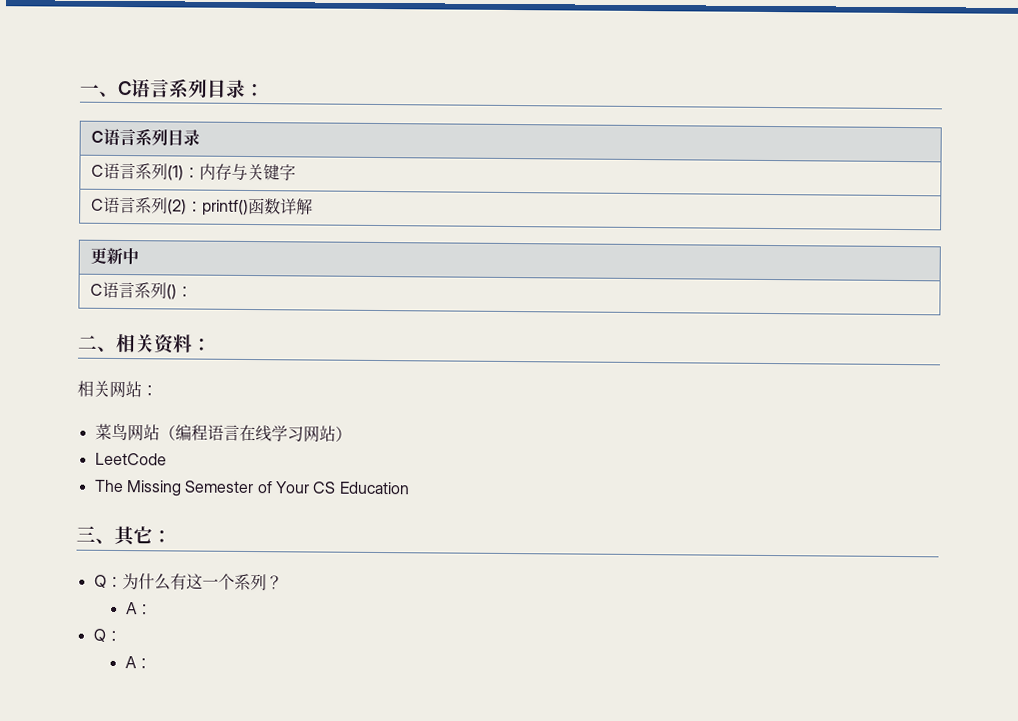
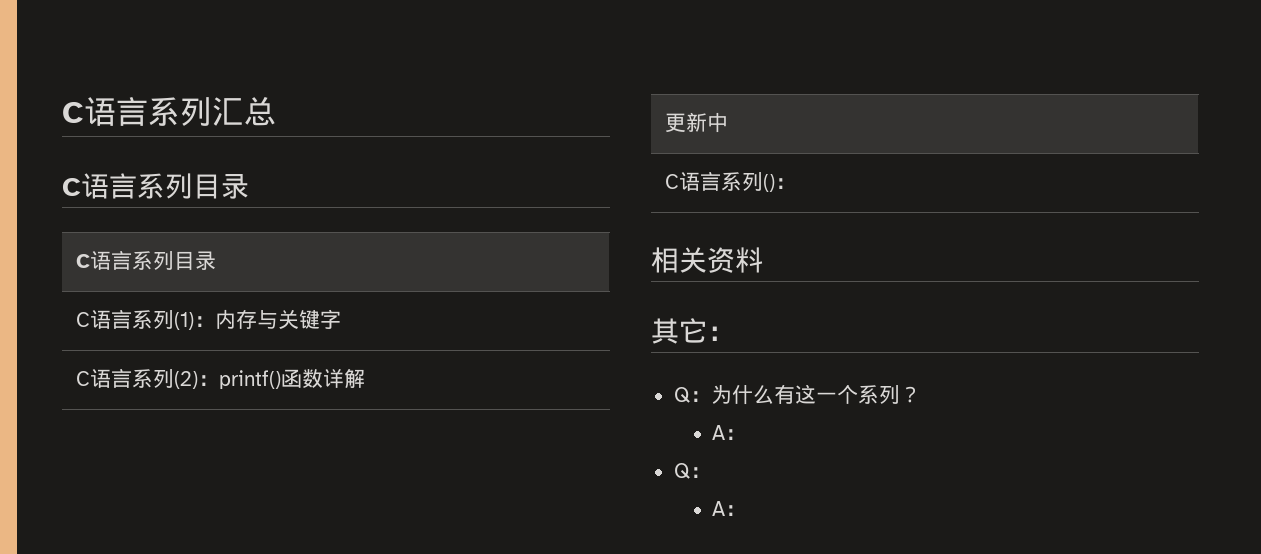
[80,78,265,99] 一、C语言系列目录： -> [62,97,276,126] [62,173,249,199] C语言系列汇总 // C语言系列目录
[78,335,117,352] 二、 -> (797, 183) none
[192,338,212,351] [77,380,158,399] [94,423,352,443] [94,452,167,466] [93,479,410,497] [76,525,115,544] ： // 相关网站： // 菜鸟网站（编程语言在线学习网站） // LeetCode // The Missing Semester of Your CS Education // 三、 -> (763, 260) //

